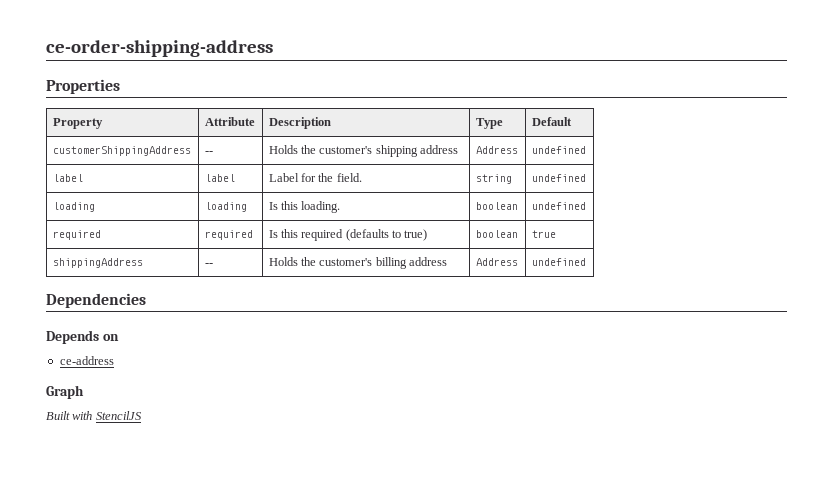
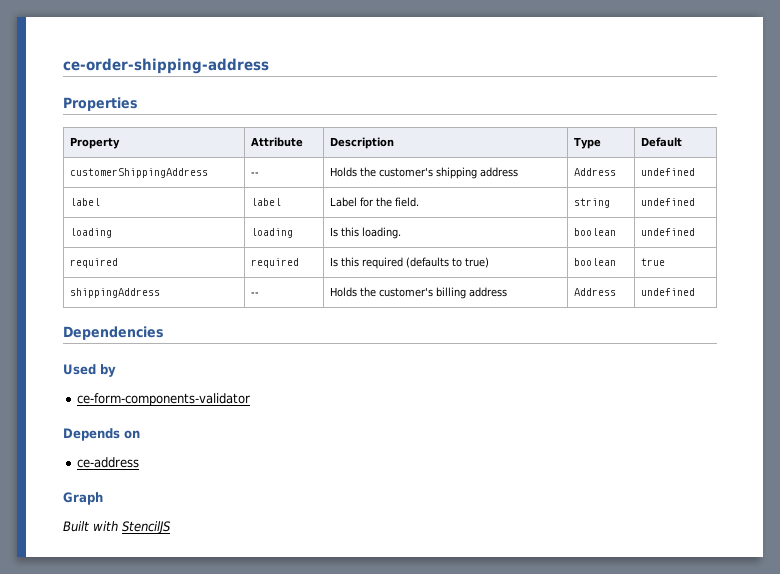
(146, 300) none -> [63,364,116,377] [76,393,250,406] // Used by // ce-form-components-validator

